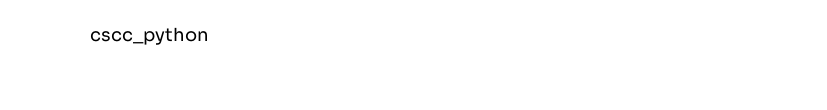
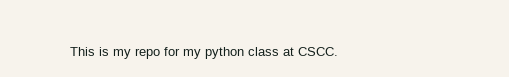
[90,27,209,45] cscc_python -> [70,47,338,59] This is my repo for my python class at CSCC.

